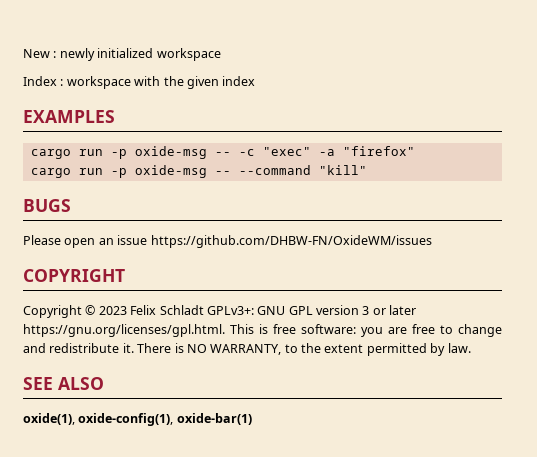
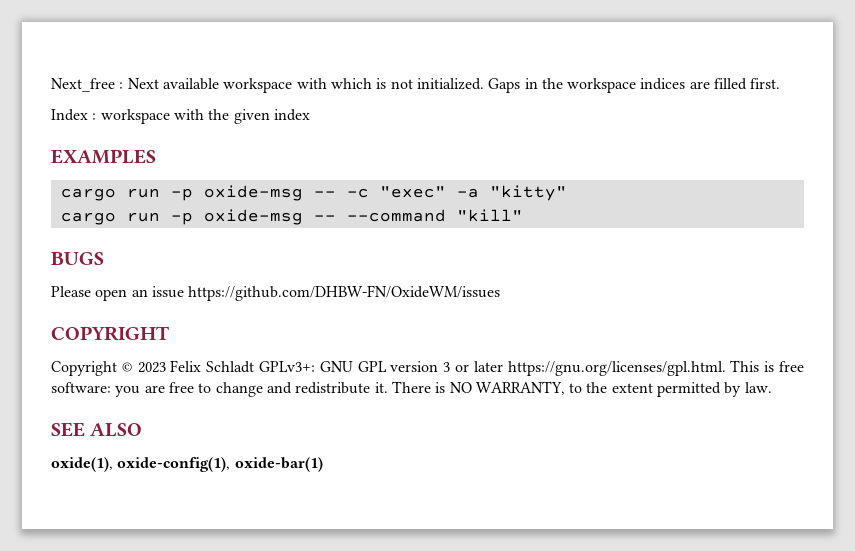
[23,48,221,61] New : newly initialized workspace -> [51,78,781,93] Next_free : Next available workspace with which is not initialized. Gaps in the workspace indices are filled first.
[342,146,415,156] "firefox" -> [489,185,567,201] "kitty"

